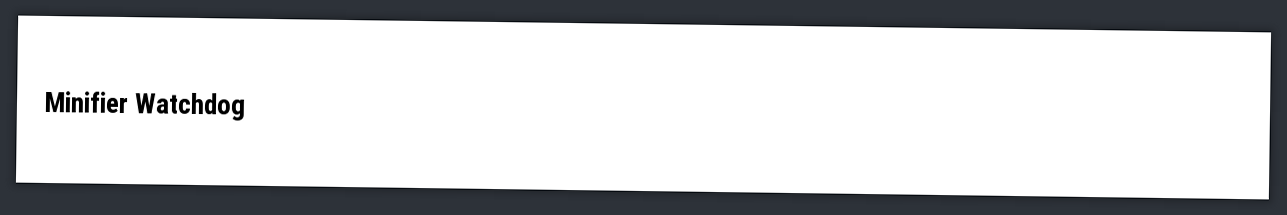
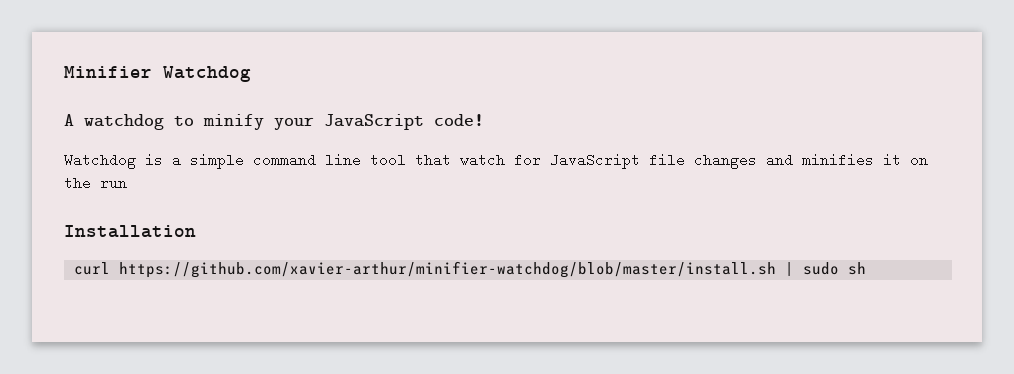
(247, 106) none -> [64,114,484,130] [64,153,928,169] [64,176,127,190] [64,225,196,238] [74,261,867,278] // A watchdog to minify your JavaScript code! // Watchdog is a simple command line tool that watch for JavaScript file changes and minifies it on the run // Installation // curl https://github.com/xavier-arthur/minifier-watchdog/blob/master/install.sh | sudo sh

